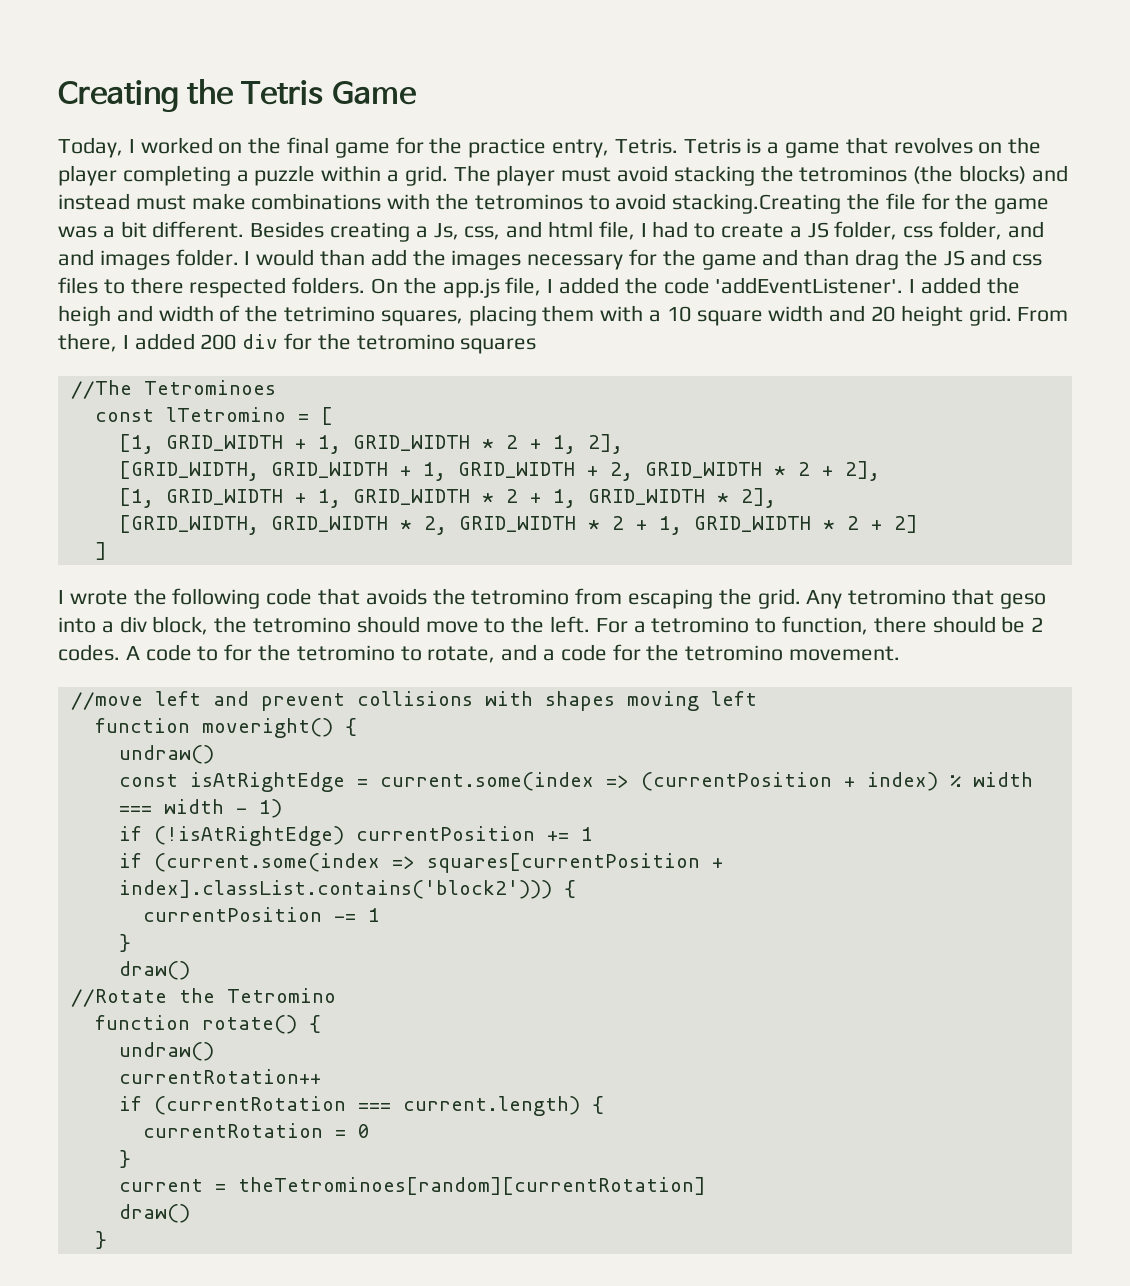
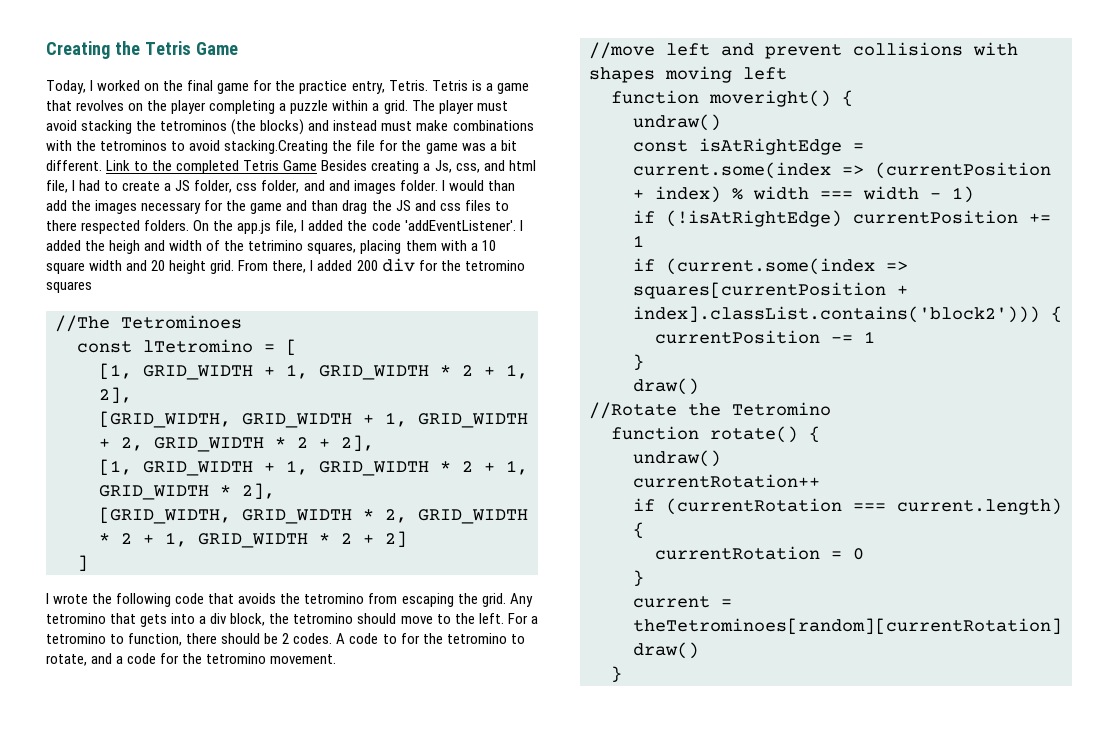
(245, 229) none -> [106,160,318,174] Link to the completed Tetris Game
[999,593,1046,609] geso -> [140,614,168,627] gets

